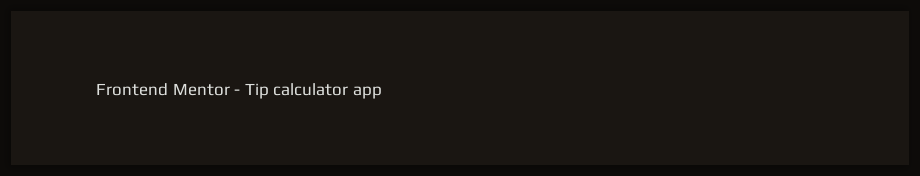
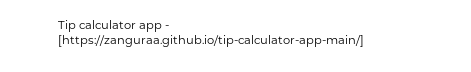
[96,83,241,96] Frontend Mentor - -> (58, 26) none
(382, 92) none -> [165,25,170,29] [58,35,364,47] - [https://zanguraa.github.io/tip-calculator-app-main/]

